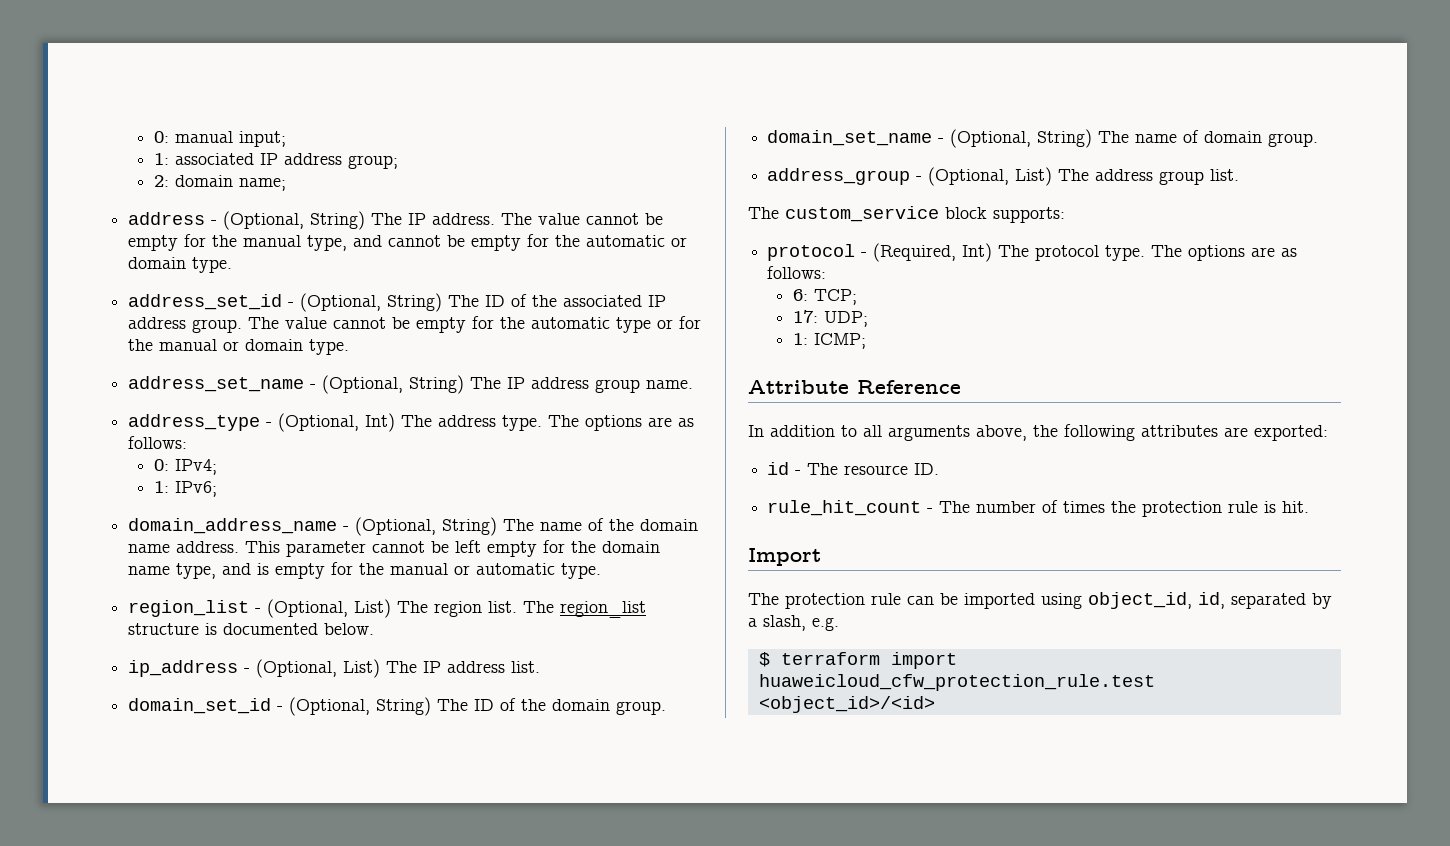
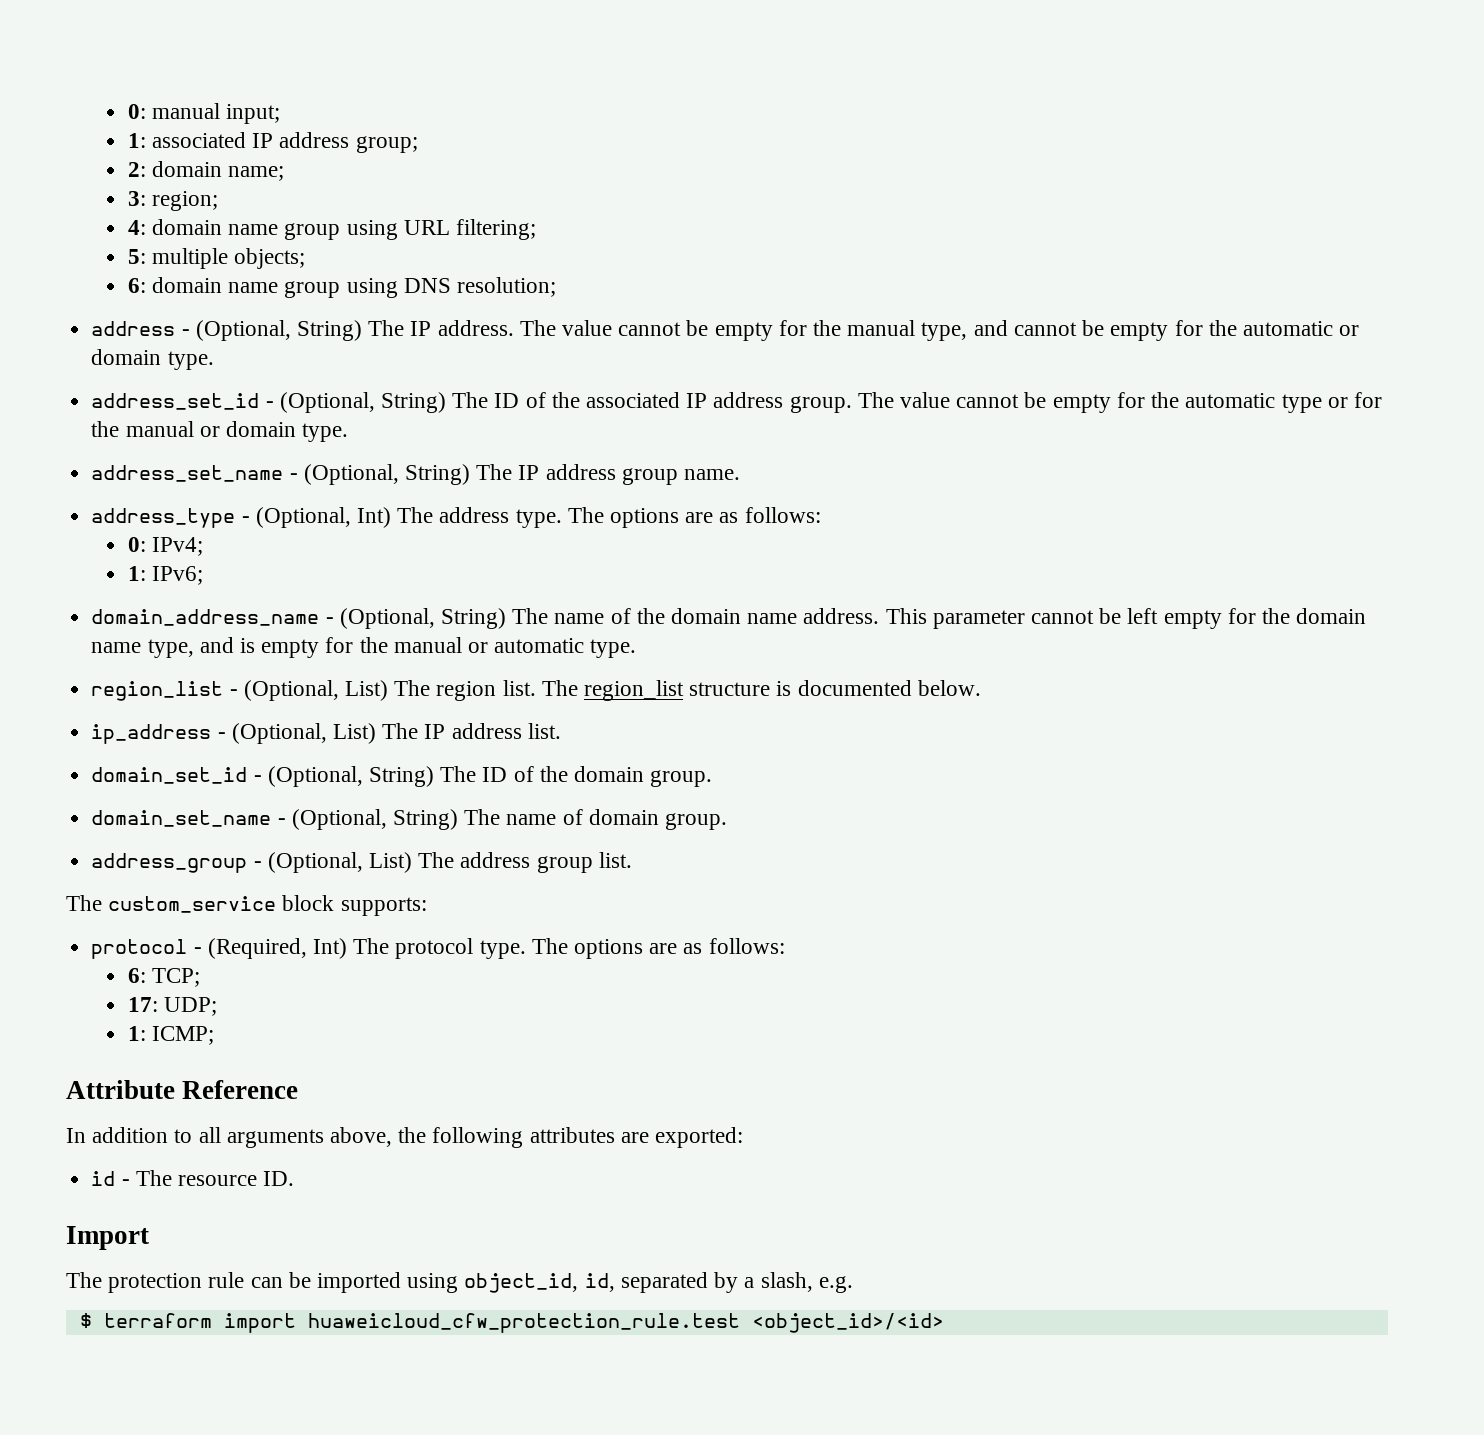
(286, 184) none -> [127,191,218,211] [127,219,536,240] [127,248,306,269] [127,277,556,298] // 3: region; // 4: domain name group using URL filtering; // 5: multiple objects; // 6: domain name group using DNS resolution;
[767,500,1310,517] // rule_hit_count - The number of times the protection rule is hit. -> (295, 1178) none

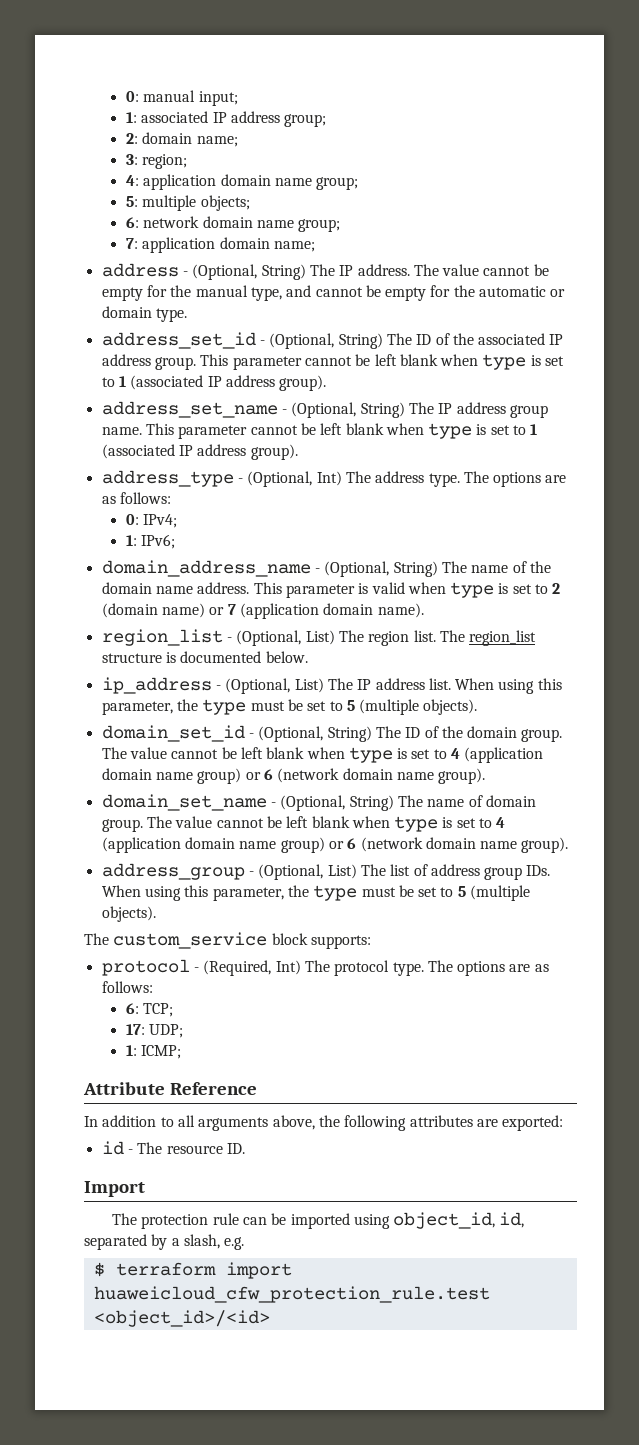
[151,219,536,240] domain name group using URL filtering; -> [143,174,359,190] application domain name group;
[151,277,556,298] domain name group using DNS resolution; -> [143,216,341,232] [125,237,315,253] network domain name group; // 7: application domain name;
[857,392,1382,413] [91,421,349,442] The value cannot be empty for the automatic type or for the manual or domain type. -> [200,354,565,370] [101,375,327,391] This parameter cannot be left blank when type is set to 1 (associated IP address group).
(740, 474) none -> [145,423,538,439] [101,444,298,460] This parameter cannot be left blank when type is set to 1 (associated IP address group).
[1031,608,1367,629] [91,637,637,658] cannot be left empty for the domain name type, and is empty for the manual or automatic type. -> [358,582,561,598] [101,603,424,619] is valid when type is set to 2 (domain name) or 7 (application domain name).
(561, 731) none -> [455,678,562,694] [101,699,478,715] When using this parameter, the type must be set to 5 (multiple objects).
(713, 778) none -> [101,747,544,763] [101,768,486,784] The value cannot be left blank when type is set to 4 (application domain name group) or 6 (network domain name group).
(727, 821) none -> [146,816,506,832] [101,837,569,853] The value cannot be left blank when type is set to 4 (application domain name group) or 6 (network domain name group).
[460,852,632,873] address group list. -> [390,864,551,880] [101,885,531,901] [101,906,156,922] list of address group IDs. When using this parameter, the type must be set to 5 (multiple objects).

